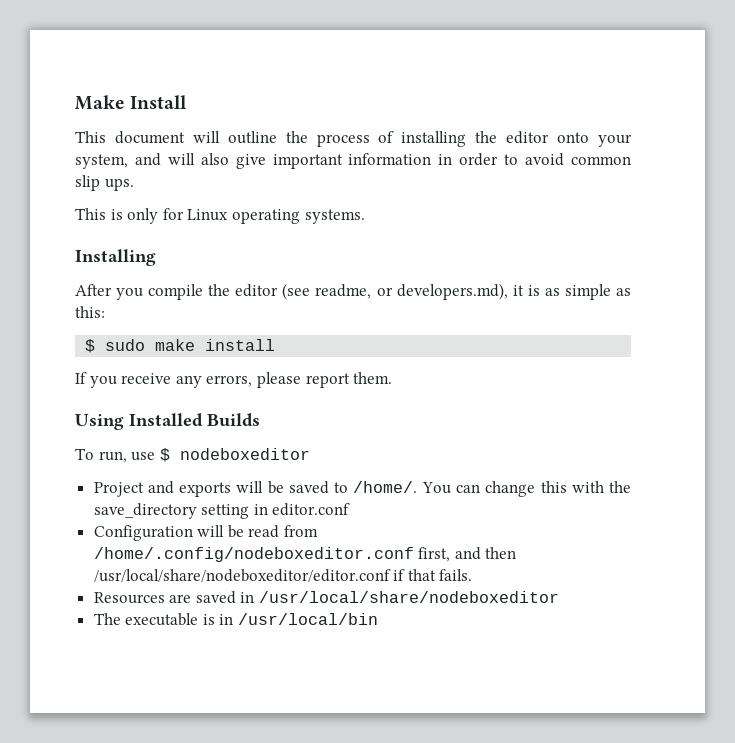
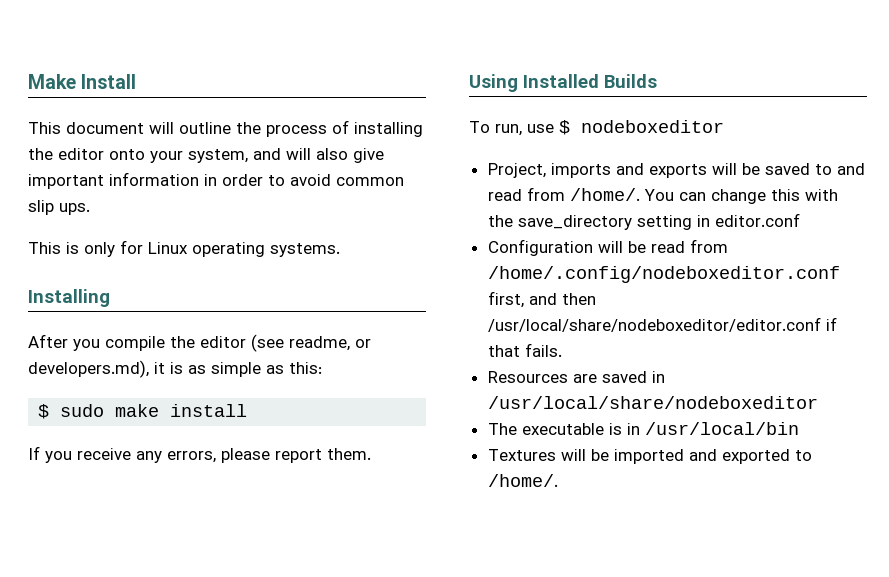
[93,482,144,497] Project -> [487,163,611,178] Project, imports
(349, 487) none -> [836,163,865,175] [487,187,565,201] and read from
(379, 619) none -> [487,449,812,464] [487,474,558,487] // Textures will be imported and exported to /home/.

